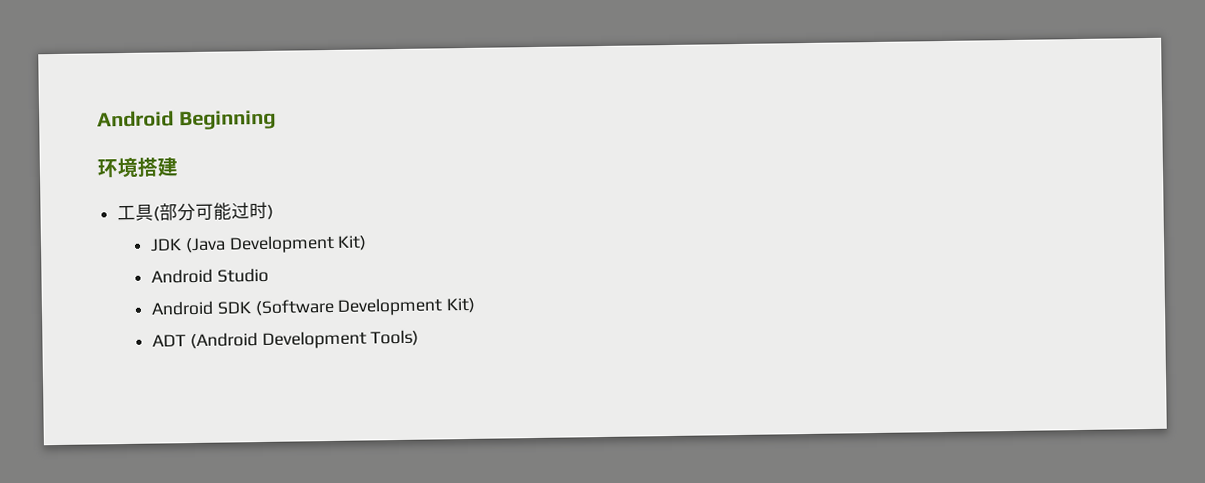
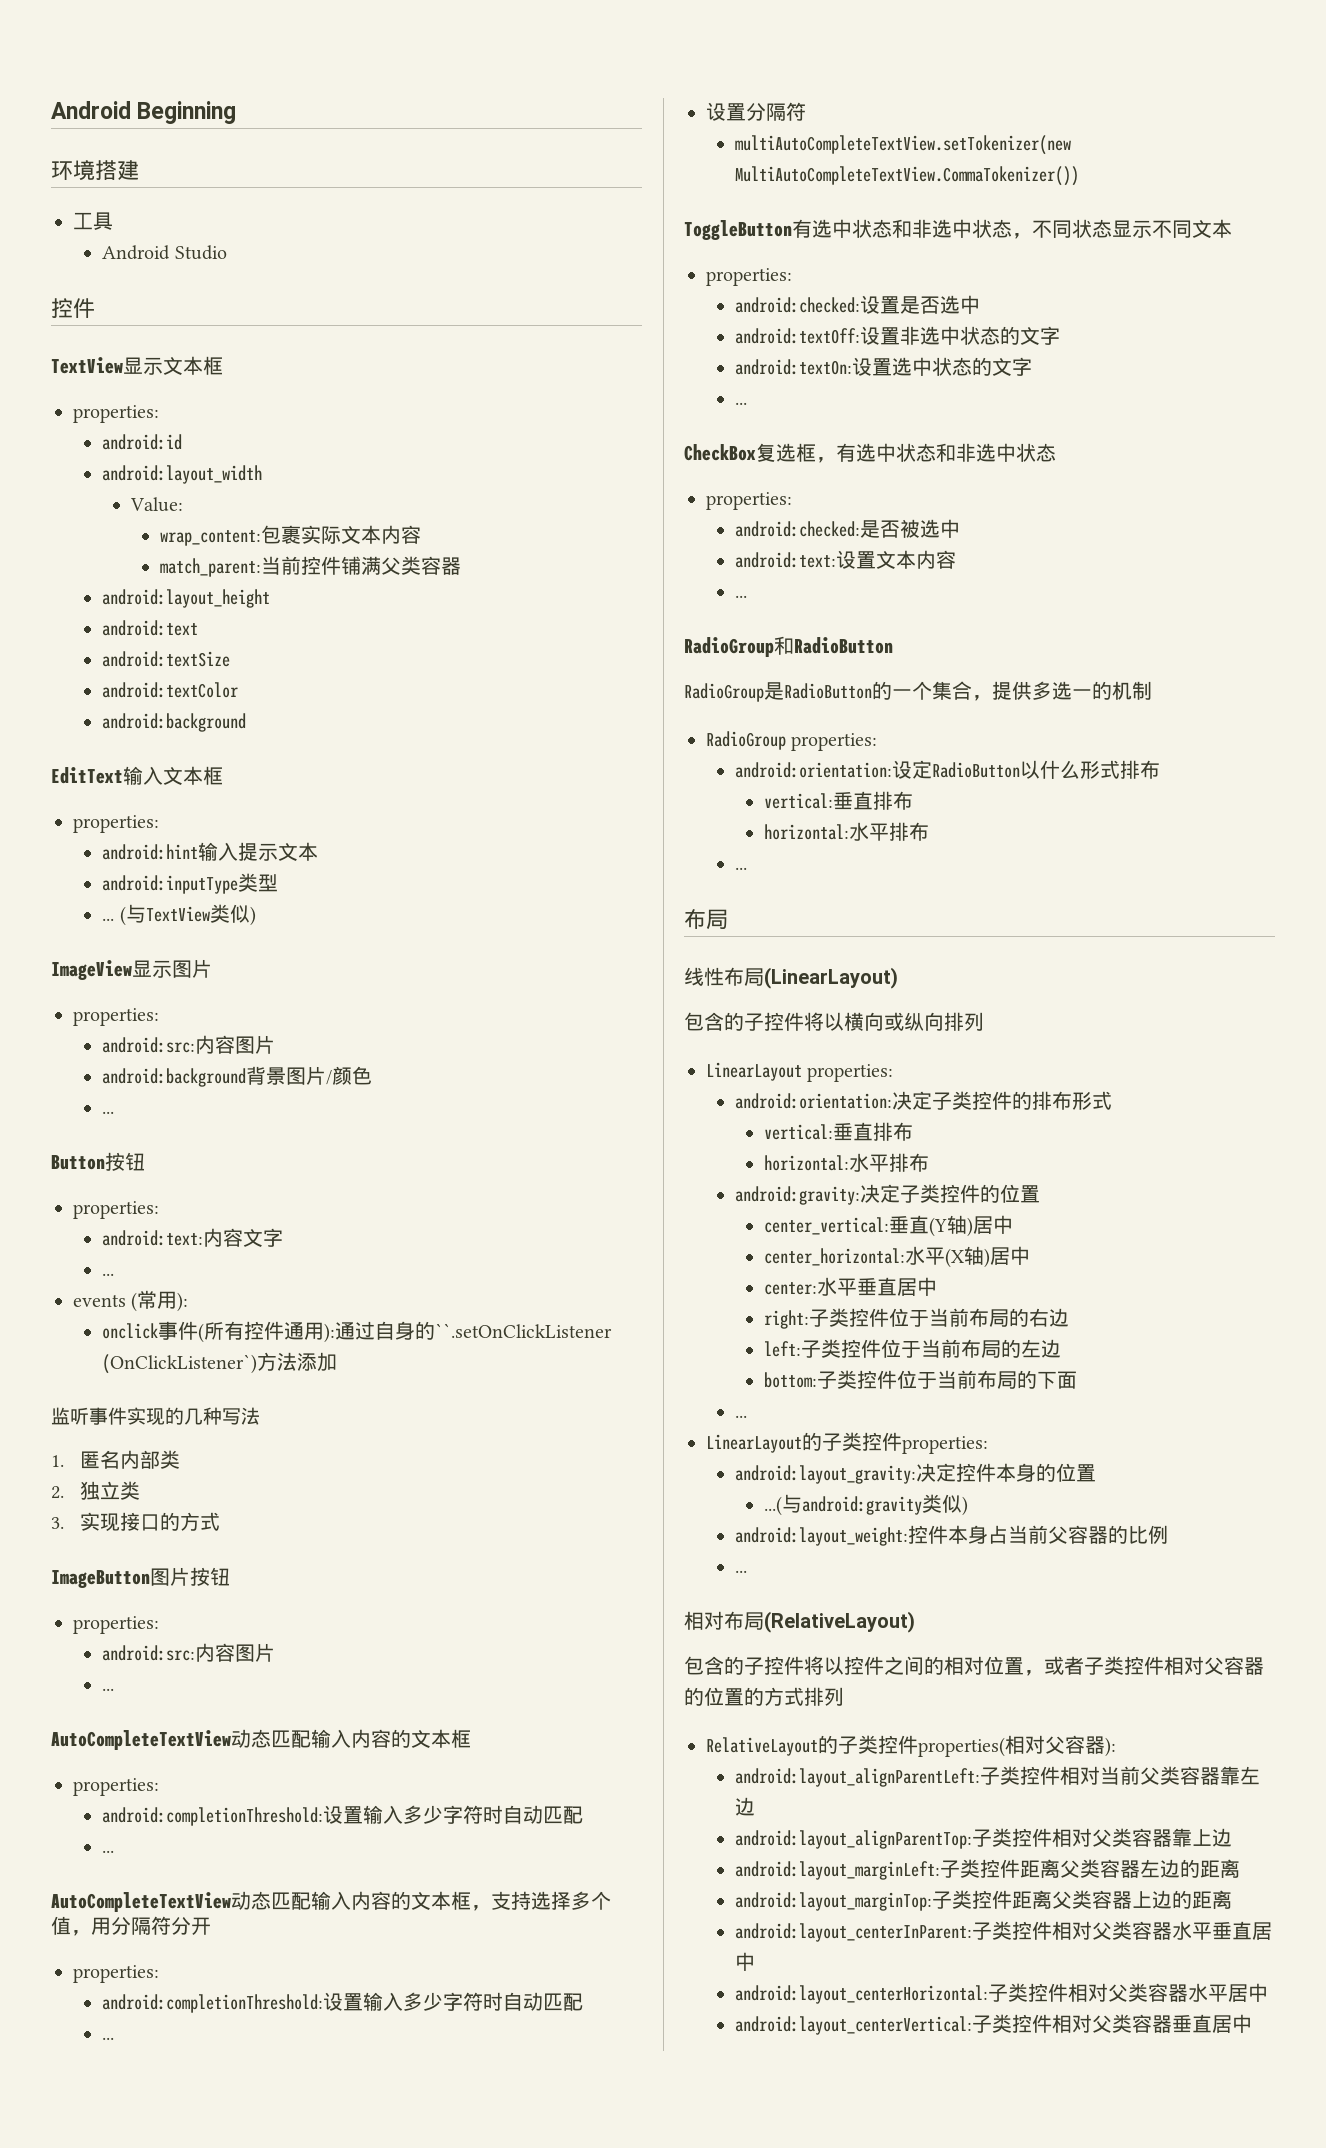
[153,201,275,222] [150,234,368,254] [151,267,269,284] [151,297,476,317] [152,329,420,350] (部分可能过时) // JDK (Java Development Kit) // Android Studio // Android SDK (Software Development Kit) // ADT (Android Development Tools) -> [102,245,227,260] [51,298,95,318] [51,356,223,375] [73,405,159,423] [102,434,183,450] [102,465,263,484] [130,497,184,512] [160,525,422,546] [160,556,462,577] [102,589,271,608] [102,620,199,636] [102,651,231,667] [102,682,239,698] [102,713,247,732] [51,766,223,785] [73,815,159,833] [102,842,319,861] [102,873,279,894] [102,904,256,926] [51,959,212,980] [73,1008,159,1026] [102,1035,276,1054] [102,1066,373,1087] [102,1111,115,1114] [51,1152,145,1171] [73,1201,159,1219] [102,1228,284,1247] [102,1273,115,1276] [73,1290,189,1312] [102,1321,613,1343] [102,1352,338,1374] [51,1407,260,1425] [51,1450,181,1469] [51,1481,141,1500] [51,1512,221,1532] [51,1567,230,1588] [73,1616,159,1634] [102,1643,276,1662] [102,1688,115,1691] [51,1729,471,1750] [73,1778,159,1796] [102,1805,584,1826] [102,1850,115,1853] [51,1891,611,1912] [51,1916,211,1936] [73,1965,159,1983] [102,1992,584,2013] [102,2037,115,2040] [706,102,806,121] [735,135,1072,155] [735,166,1080,186] [684,219,1232,240] [706,268,792,286] [735,295,981,314] [735,326,1061,345] [735,357,1033,376] [735,402,748,405] [684,443,1056,463] [706,492,792,510] [735,519,961,538] [735,550,957,569] [735,595,748,598] [684,636,893,657] [684,681,1152,702] [706,731,878,751] [735,760,1161,779] [764,791,914,810] [764,822,930,841] [735,867,748,870] [684,909,728,930] [684,967,898,989] [684,1012,984,1031] [706,1062,894,1082] [735,1091,1113,1110] [764,1122,914,1141] [764,1153,930,1172] [735,1184,1041,1205] [764,1215,1014,1237] [764,1246,1031,1268] [764,1277,938,1296] [764,1308,1070,1329] [764,1339,1062,1358] [764,1370,1078,1389] [735,1415,748,1418] [706,1432,988,1454] [735,1463,1097,1484] [764,1494,969,1516] [735,1525,1169,1546] [735,1570,748,1573] [684,1611,915,1633] [684,1656,1264,1676] [684,1687,844,1706] [706,1735,1116,1757] [735,1766,1261,1787] [735,1797,756,1816] [735,1828,1233,1849] [735,1859,1241,1880] [735,1890,1233,1911] [735,1921,1273,1942] [735,1952,756,1971] [735,1983,1269,2004] [735,2014,1253,2035] // Android Studio // 控件 // TextView显示文本框 // properties: // android:id // android:layout_width // Value: // wrap_content:包裹实际文本内容 // match_parent:当前控件铺满父类容器 // android:layout_height // android:text // android:textSize // android:textColor // android:background // EditText输入文本框 // properties: // android:hint输入提示文本 // android:inputType类型 // ... (与TextView类似) // ImageView显示图片 // properties: // android:src:内容图片 // android:background背景图片/颜色 // ... // Button按钮 // properties: // android:text:内容文字 // ... // events (常用): // onclick事件(所有控件通用):通过自身的``.setOnClickListener (OnClickListener`)方法添加 // 监听事件实现的几种写法 // 1.匿名内部类 // 2.独立类 // 3.实现接口的方式 // ImageButton图片按钮 // properties: // android:src:内容图片 // ... // AutoCompleteTextView动态匹配输入内容的文本框 // properties: // android:completionThreshold:设置输入多少字符时自动匹配 // ... // AutoCompleteTextView动态匹配输入内容的文本框，支持选择多个值，用分隔符分开 // properties: // android:completionThreshold:设置输入多少字符时自动匹配 // ... // 设置分隔符 // multiAutoCompleteTextView.setTokenizer(new MultiAutoCompleteTextView.CommaTokenizer()) // ToggleButton有选中状态和非选中状态，不同状态显示不同文本 // properties: // android:checked:设置是否选中 // android:textOff:设置非选中状态的文字 // android:textOn:设置选中状态的文字 // ... // CheckBox复选框，有选中状态和非选中状态 // properties: // android:checked:是否被选中 // android:text:设置文本内容 // ... // RadioGroup和RadioButton // RadioGroup是RadioButton的一个集合，提供多选一的机制 // RadioGroup properties: // android:orientation:设定RadioButton以什么形式排布 // vertical:垂直排布 // horizontal:水平排布 // ... // 布局 // 线性布局(LinearLayout) // 包含的子控件将以横向或纵向排列 // LinearLayout properties: // android:orientation:决定子类控件的排布形式 // vertical:垂直排布 // horizontal:水平排布 // android:gravity:决定子类控件的位置 // center_vertical:垂直(Y轴)居中 // center_horizontal:水平(X轴)居中 // center:水平垂直居中 // right:子类控件位于当前布局的右边 // left:子类控件位于当前布局的左边 // bottom:子类控件位于当前布局的下面 // ... // LinearLayout的子类控件properties: // android:layout_gravity:决定控件本身的位置 // ...(与android:gravity类似) // android:layout_weight:控件本身占当前父容器的比例 // ... // 相对布局(RelativeLayout) // 包含的子控件将以控件之间的相对位置，或者子类控件相对父容器的位置的方式排列 // RelativeLayout的子类控件properties(相对父容器): // android:layout_alignParentLeft:子类控件相对当前父类容器靠左边 // android:layout_alignParentTop:子类控件相对父类容器靠上边 // android:layout_marginLeft:子类控件距离父类容器左边的距离 // android:layout_marginTop:子类控件距离父类容器上边的距离 // android:layout_centerInParent:子类控件相对父类容器水平垂直居中 // android:layout_centerHorizontal:子类控件相对父类容器水平居中 // android:layout_centerVertical:子类控件相对父类容器垂直居中

